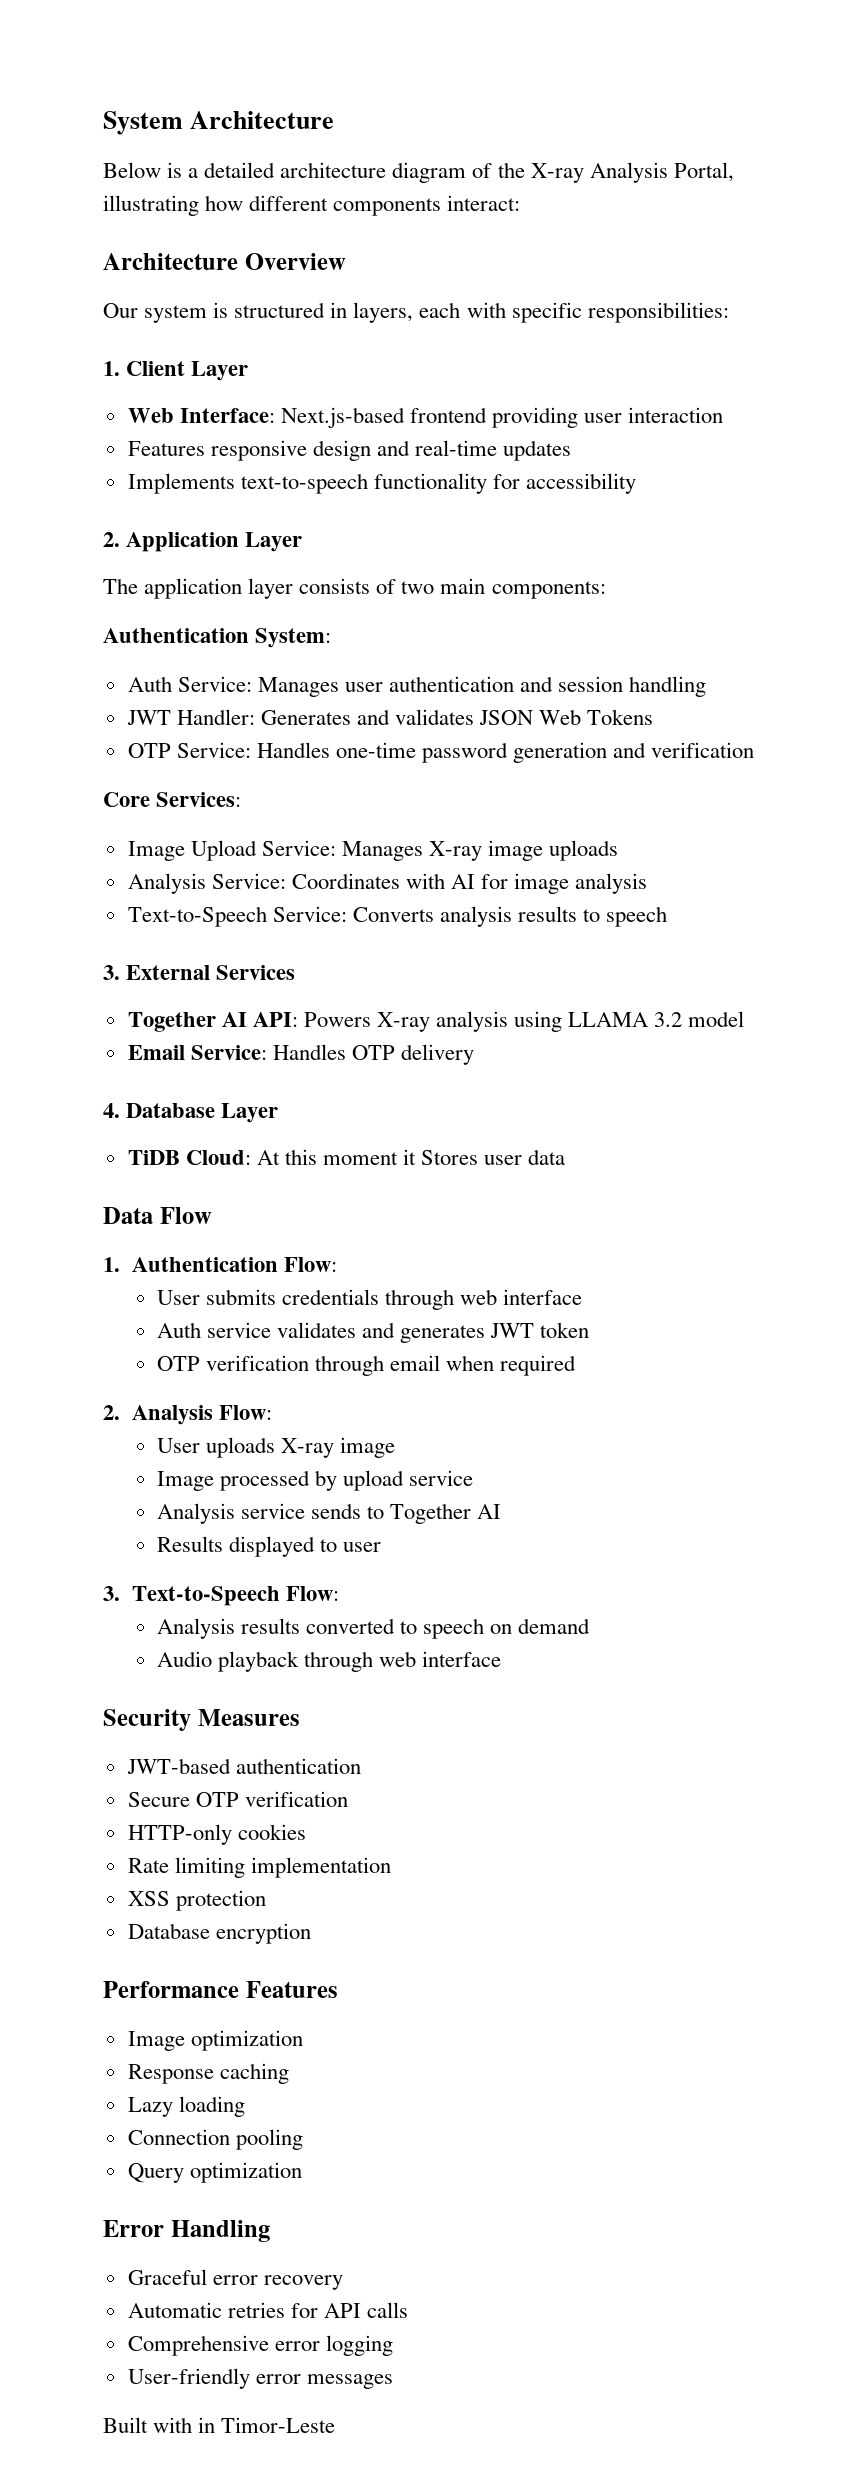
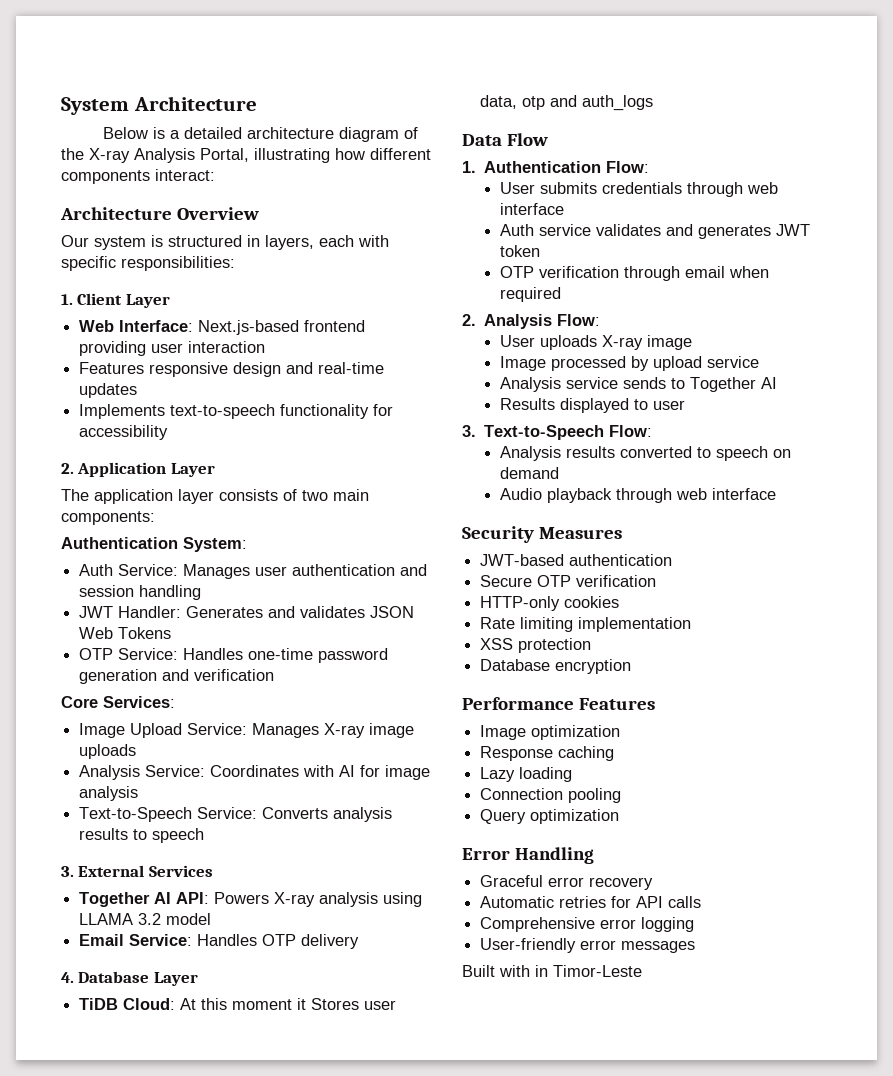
[528,1149,566,1165] data -> [480,95,654,111] data, otp and auth_logs

